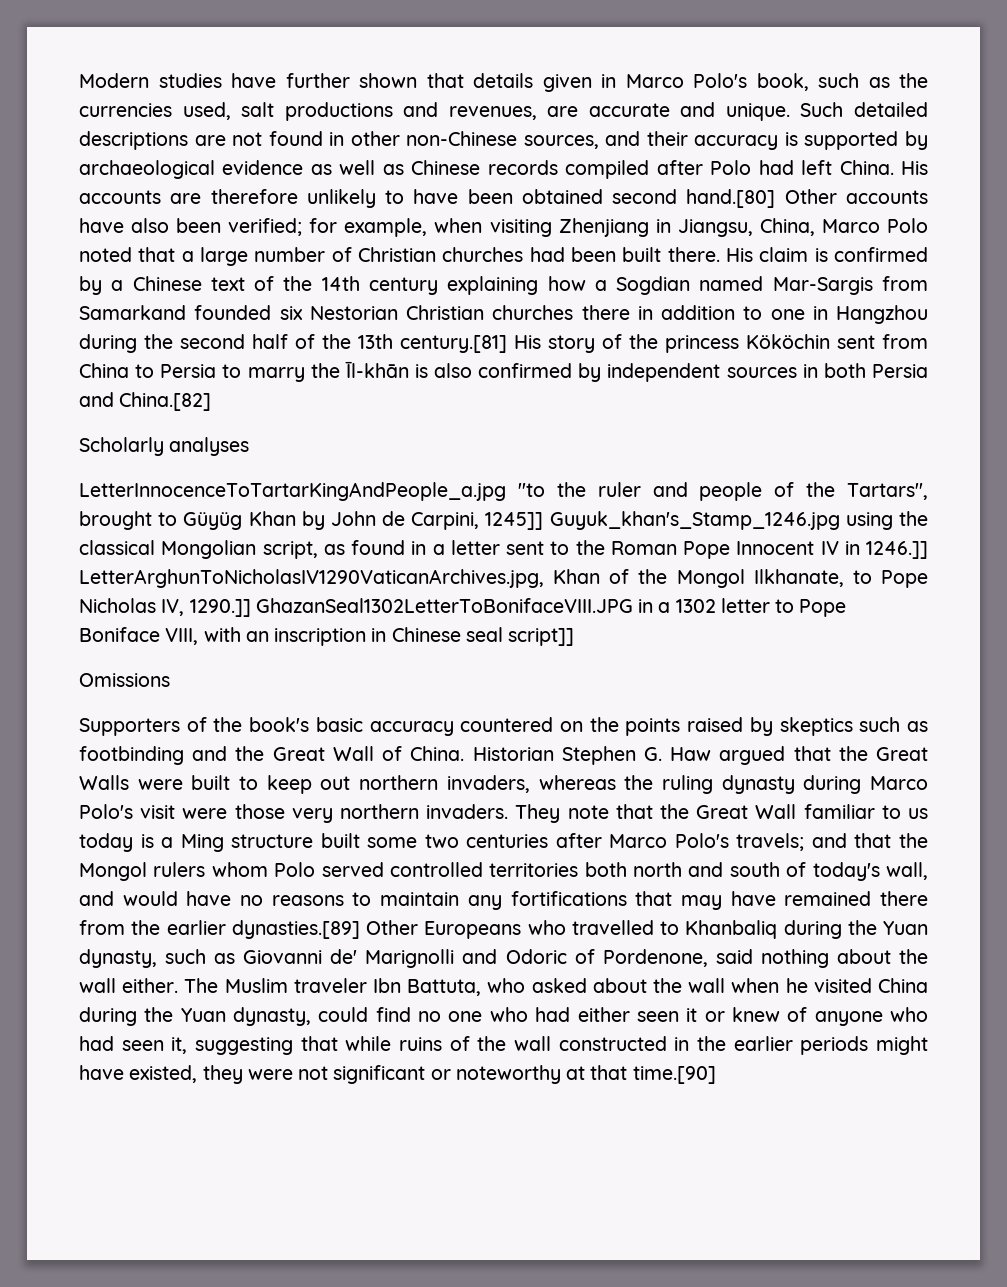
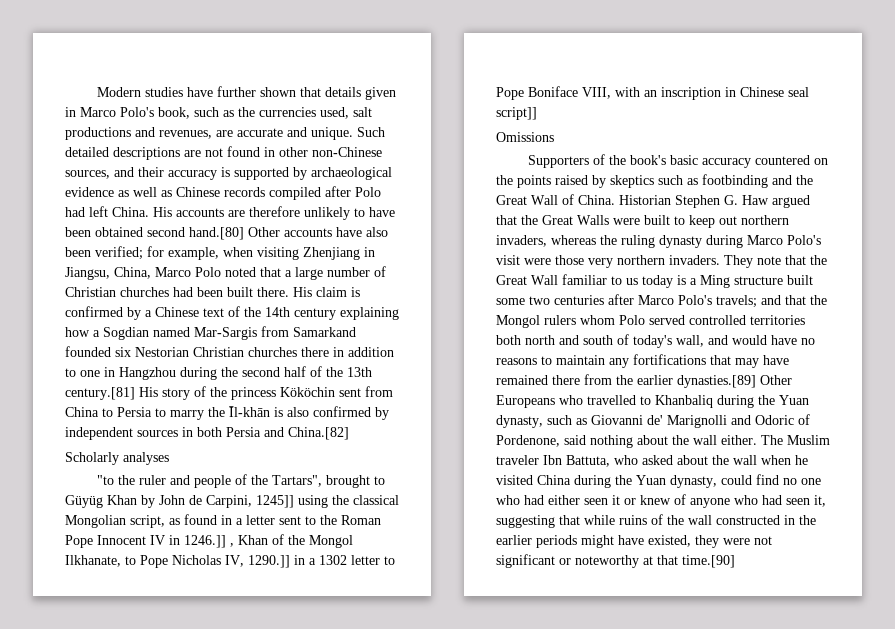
[79,482,506,501] LetterInnocenceToTartarKingAndPeople_a.jpg -> (169, 458) none
[549,511,840,530] Guyuk_khan's_Stamp_1246.jpg -> (294, 501) none
[79,569,544,588] LetterArghunToNicholasIV1290VaticanArchives.jpg, -> [230,543,234,547] ,
[255,598,633,613] GhazanSeal1302LetterToBonifaceVIII.JPG -> (290, 561) none

